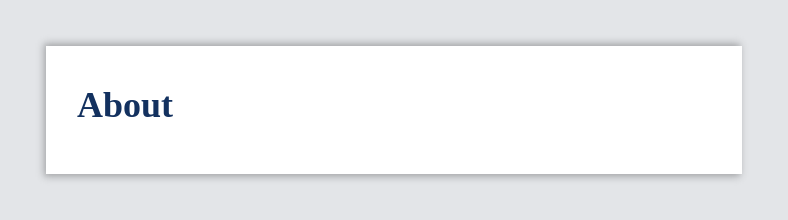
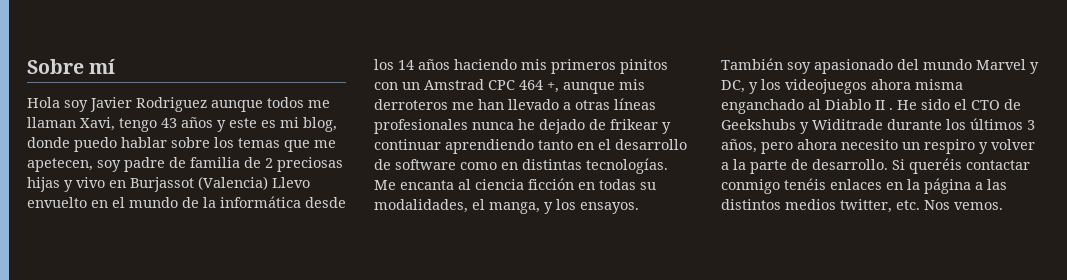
[77,92,173,117] About -> [27,59,116,74] [27,97,330,112] [27,117,337,132] [27,137,336,152] [27,157,343,172] [27,176,310,192] [27,196,346,208] [374,59,668,74] [374,79,645,94] [374,98,656,110] [374,119,671,134] [374,139,687,154] [374,158,668,174] [374,178,656,190] [374,199,639,214] [721,58,1039,74] [721,79,963,94] [721,99,1021,114] [721,118,1035,134] [721,139,1035,154] [721,158,1030,174] [721,178,1007,194] [721,199,1003,213] Sobre mí // Hola soy Javier Rodriguez aunque todos me llaman Xavi, tengo 43 años y este es mi blog, donde puedo hablar sobre los temas que me apetecen, soy padre de familia de 2 preciosas hijas y vivo en Burjassot (Valencia) Llevo envuelto en el mundo de la informática desde los 14 años haciendo mis primeros pinitos con un Amstrad CPC 464 +, aunque mis derroteros me han llevado a otras líneas profesionales nunca he dejado de frikear y continuar aprendiendo tanto en el desarrollo de software como en distintas tecnologías. Me encanta al ciencia ficción en todas su modalidades, el manga, y los ensayos. También soy apasionado del mundo Marvel y DC, y los videojuegos ahora misma enganchado al Diablo II . He sido el CTO de Geekshubs y Widitrade durante los últimos 3 años, pero ahora necesito un respiro y volver a la parte de desarrollo. Si queréis contactar conmigo tenéis enlaces en la página a las distintos medios twitter, etc. Nos vemos.

